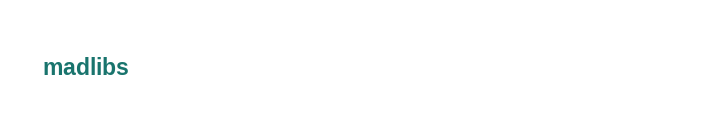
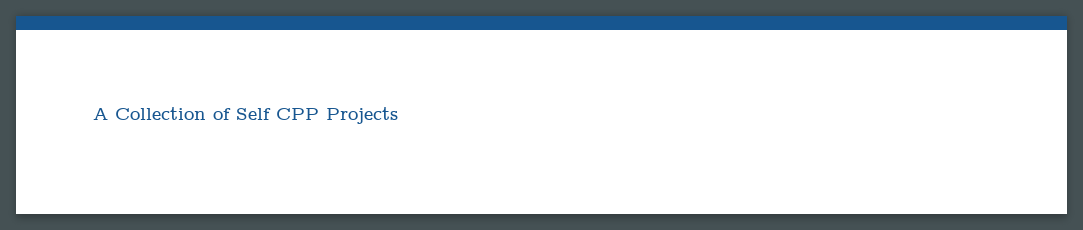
[43,57,129,75] madlibs -> [93,107,398,124] A Collection of Self CPP Projects

